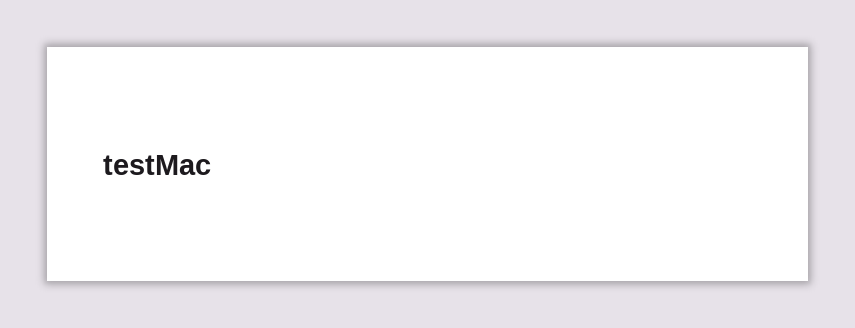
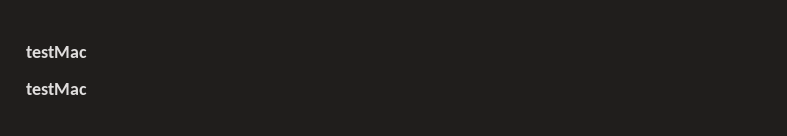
[103,155,211,175] testMac -> [26,46,87,58] [26,83,87,95] testMac // testMac

